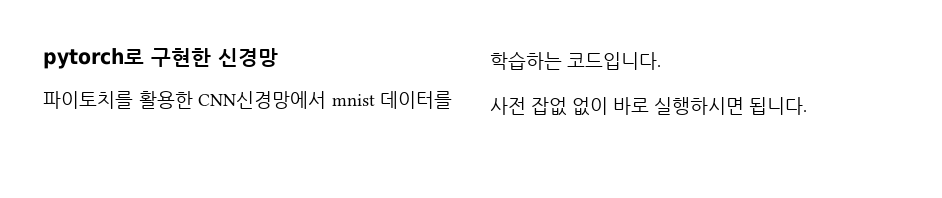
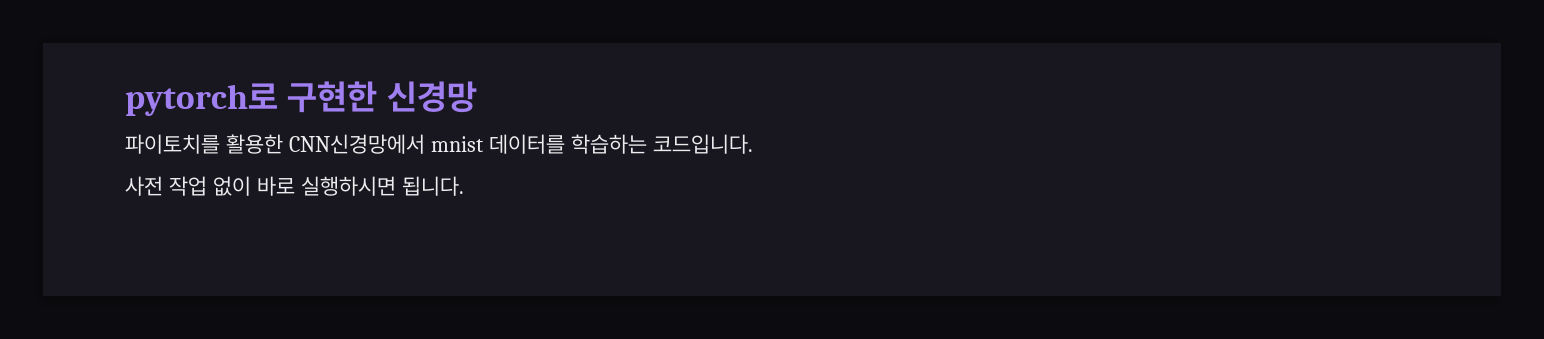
[531,97,567,116] 잡없 -> [168,176,207,196] 작업

